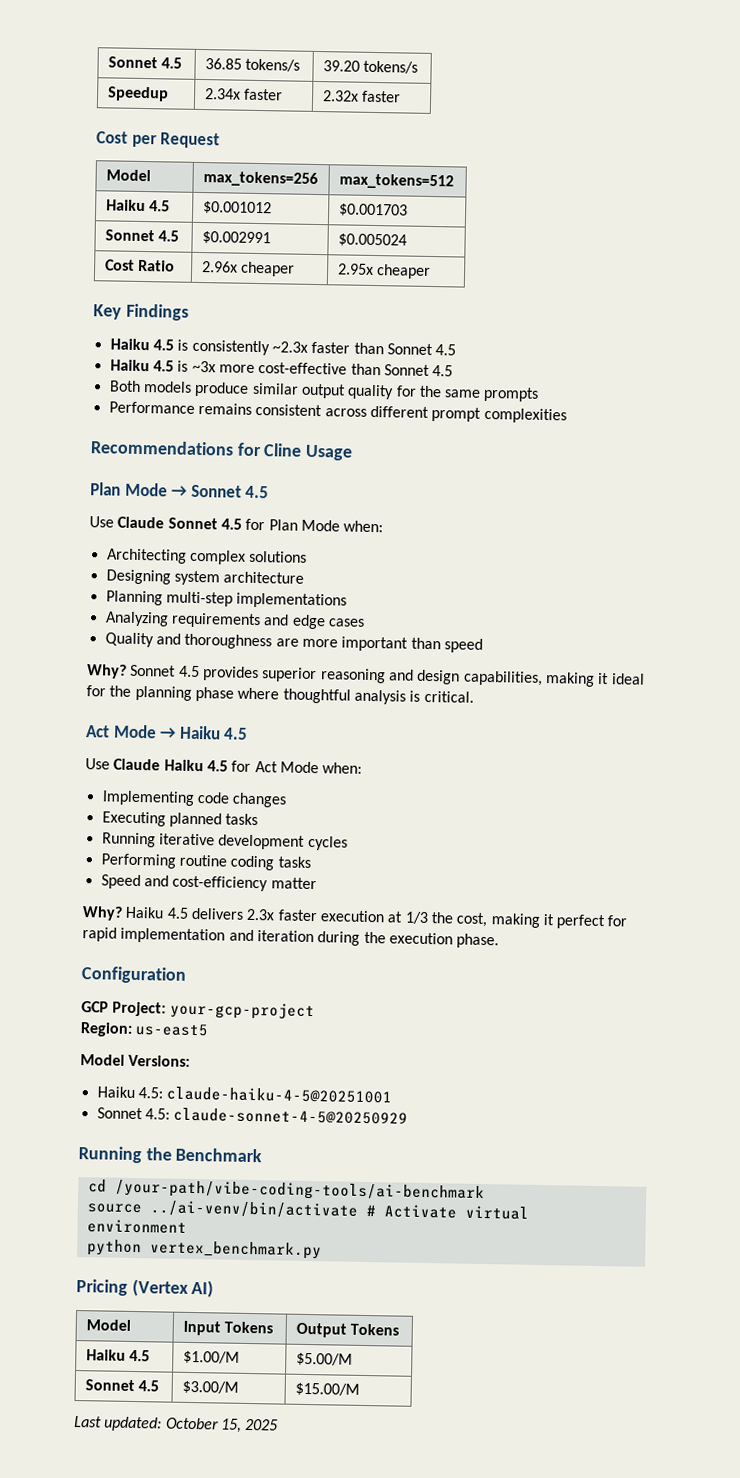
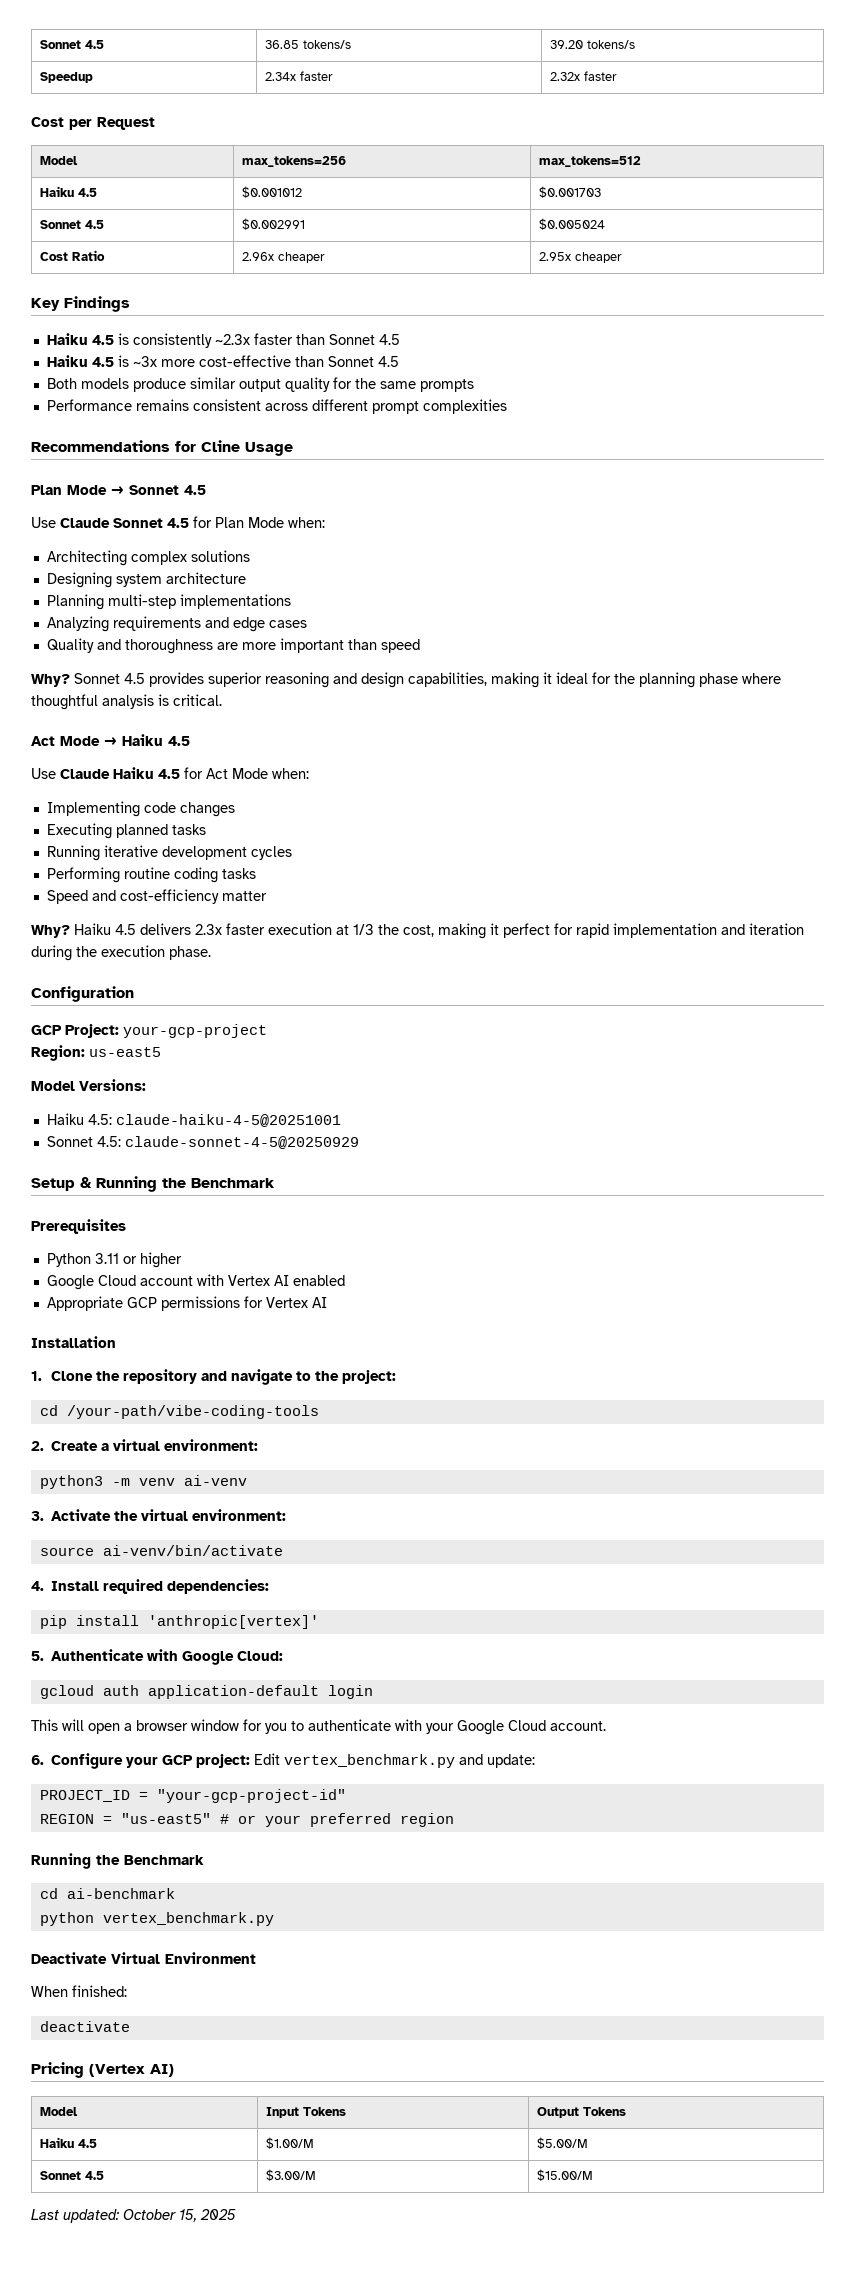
[78,1146,263,1164] [87,1179,485,1203] [86,1200,529,1220] [86,1219,187,1234] [86,1239,322,1260] Running the Benchmark // cd /your-path/vibe-coding-tools/ai-benchmark // source ../ai-venv/bin/activate # Activate virtual environment // python vertex_benchmark.py -> [31,1176,275,1192] [31,1219,126,1234] [46,1252,182,1268] [46,1274,345,1290] [46,1296,327,1311] [31,1336,116,1348] [31,1369,396,1385] [39,1405,319,1419] [31,1439,259,1451] [39,1475,247,1489] [31,1509,287,1521] [39,1545,283,1556] [31,1579,270,1594] [39,1615,319,1629] [31,1649,284,1665] [39,1685,373,1699] [31,1719,606,1735] [31,1753,536,1769] [39,1789,346,1803] [39,1813,454,1827] [31,1853,204,1869] [39,1888,175,1899] [39,1912,274,1926] [31,1952,256,1964] [31,1985,127,1997] [39,2021,130,2032] Setup & Running the Benchmark // Prerequisites // Python 3.11 or higher // Google Cloud account with Vertex AI enabled // Appropriate GCP permissions for Vertex AI // Installation // 1. Clone the repository and navigate to the project: // cd /your-path/vibe-coding-tools // 2. Create a virtual environment: // python3 -m venv ai-venv // 3. Activate the virtual environment: // source ai-venv/bin/activate // 4. Install required dependencies: // pip install 'anthropic[vertex]' // 5. Authenticate with Google Cloud: // gcloud auth application-default login // This will open a browser window for you to authenticate with your Google Cloud account. // 6. Configure your GCP project: Edit vertex_benchmark.py and update: // PROJECT_ID = "your-gcp-project-id" // REGION = "us-east5" # or your preferred region // Running the Benchmark // cd ai-benchmark // python vertex_benchmark.py // Deactivate Virtual Environment // When finished: // deactivate

